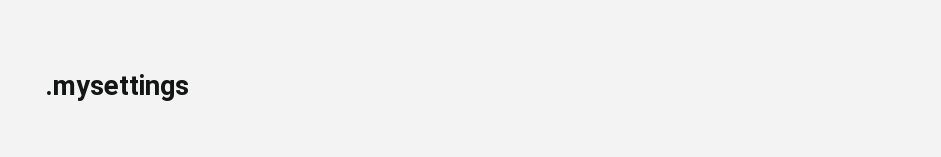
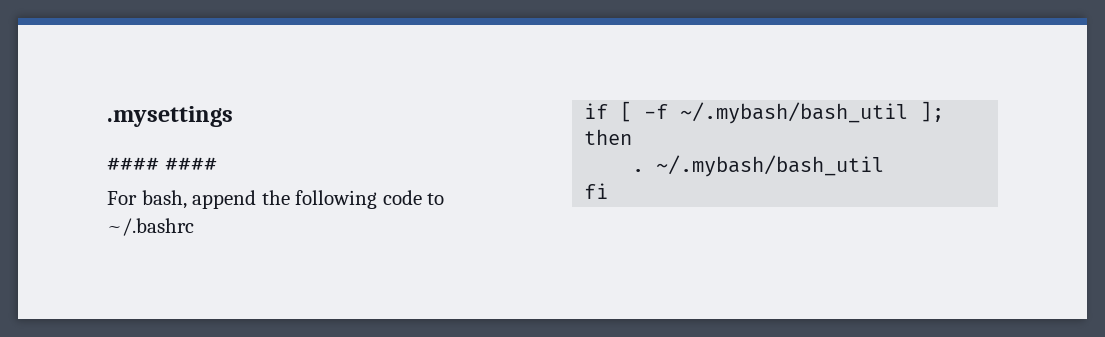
(189, 87) none -> [107,157,217,170] [107,190,445,209] [107,218,194,236] [584,101,945,124] [584,129,633,145] [632,155,885,177] [584,183,609,199] // #### #### // For bash, append the following code to ~/.bashrc // if [ -f ~/.mybash/bash_util ]; then // . ~/.mybash/bash_util // fi

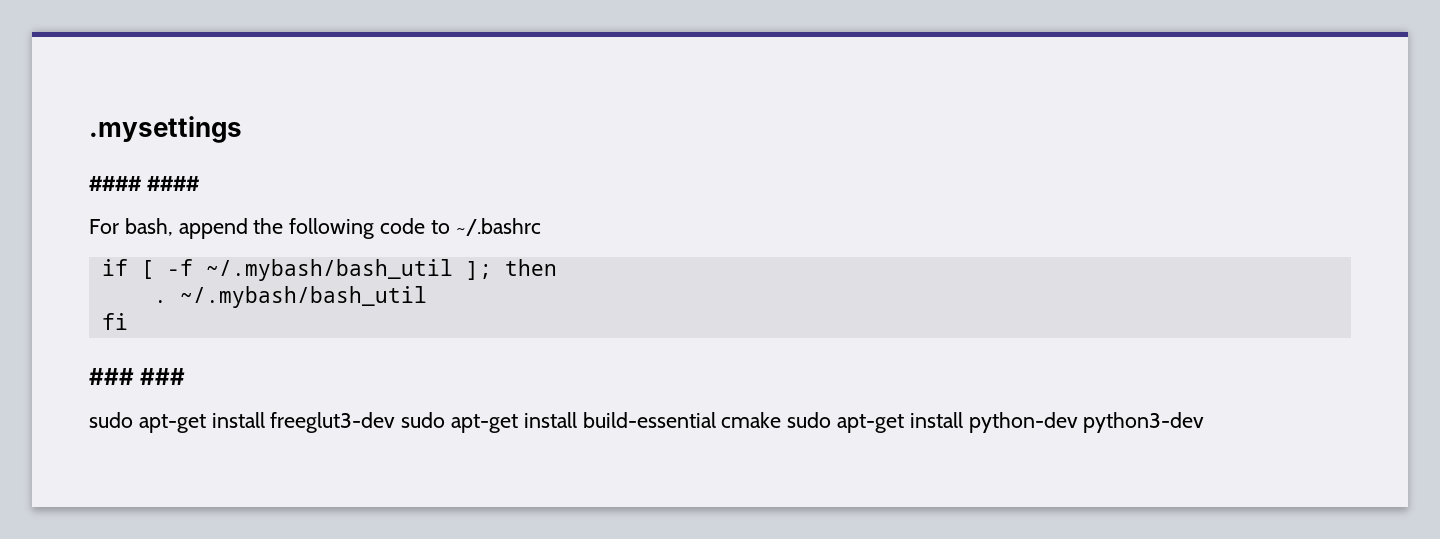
(609, 191) none -> [89,368,186,385] [89,412,1205,433] // ### ### // sudo apt-get install freeglut3-dev sudo apt-get install build-essential cmake sudo apt-get install python-dev python3-dev

